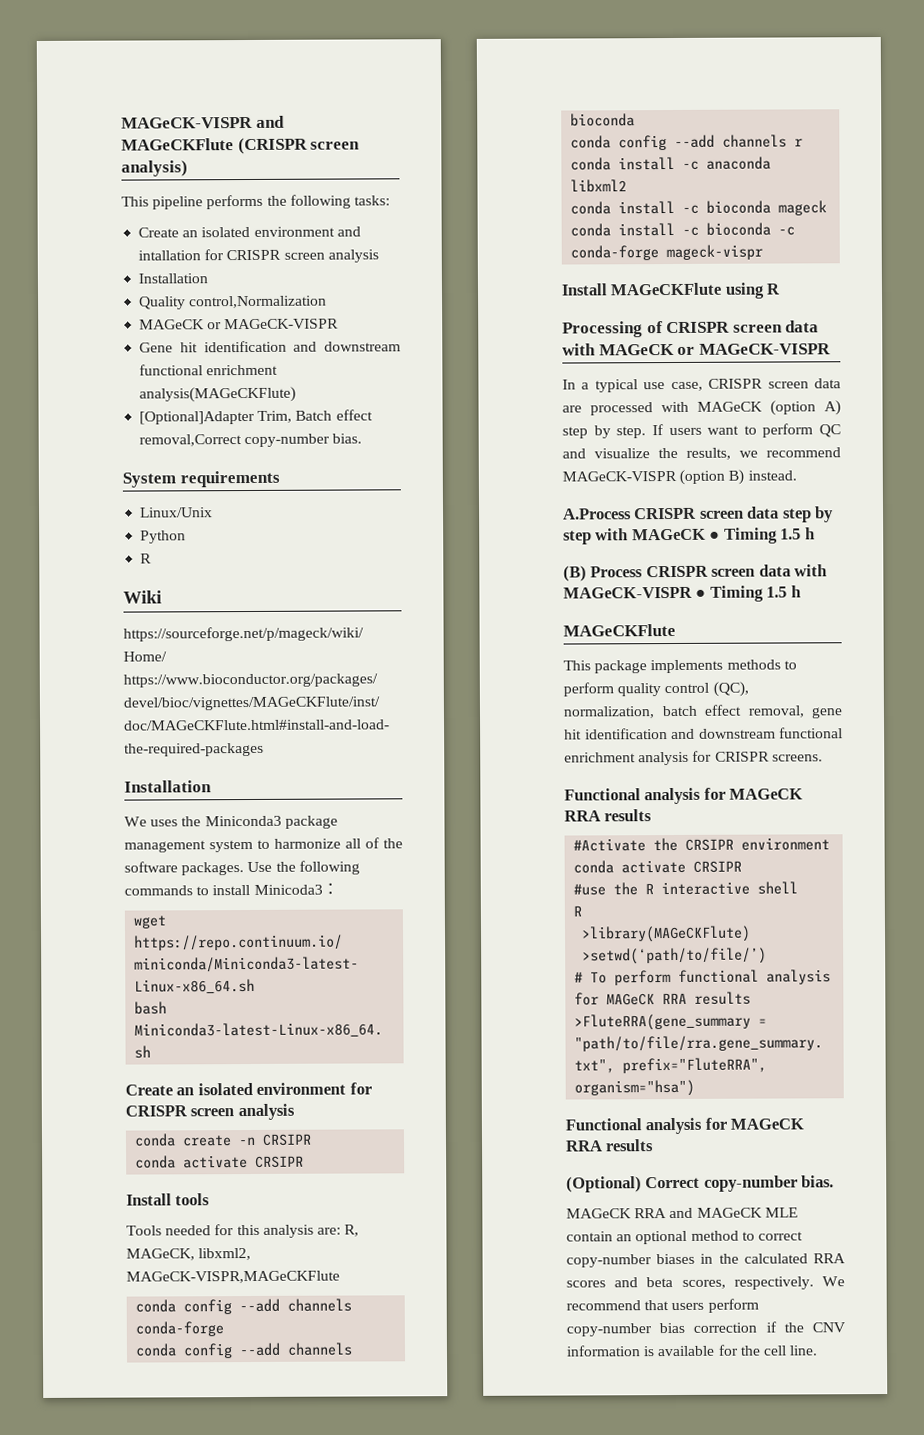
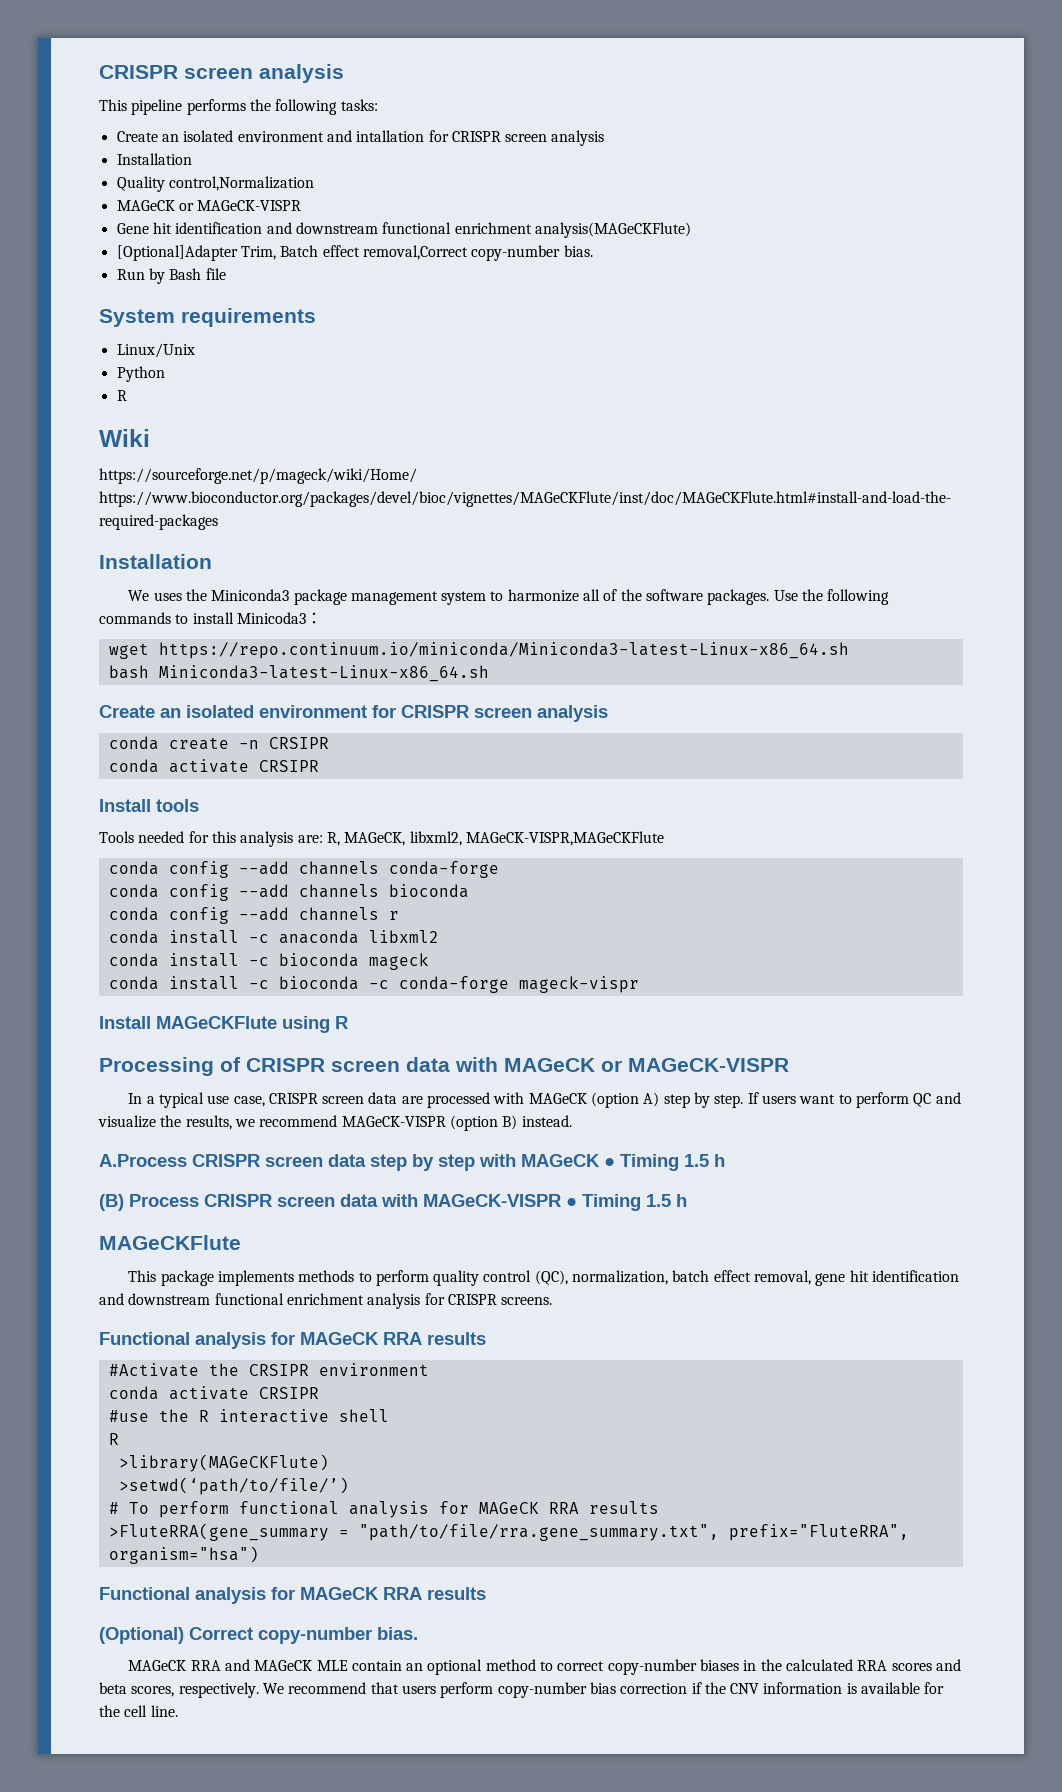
[121,115,285,129] [121,137,361,155] [121,160,188,177] MAGeCK-VISPR and MAGeCKFlute (CRISPR screen analysis) -> [99,64,344,83] CRISPR screen analysis
(363, 438) none -> [116,268,226,284] // Run by Bash file

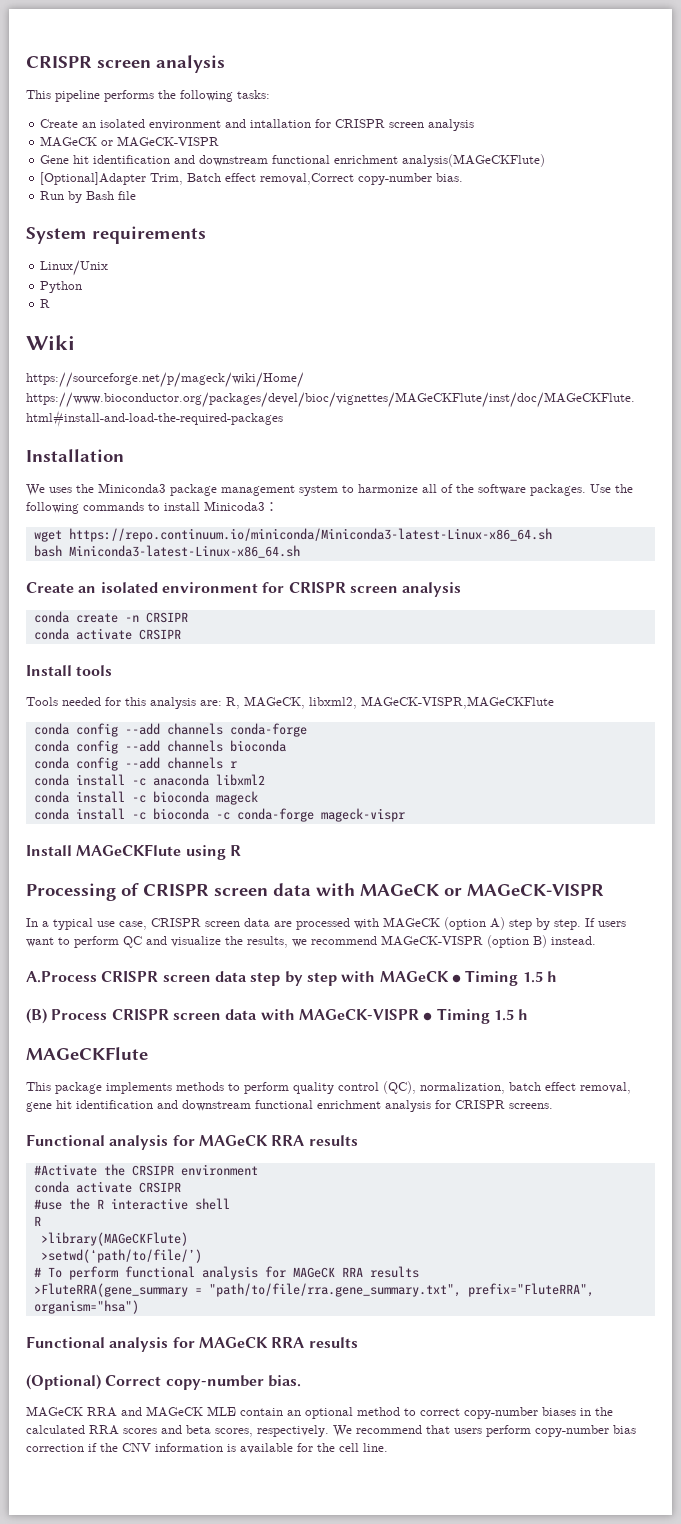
[116,153,192,165] [116,176,314,192] // Installation // Quality control,Normalization -> (475, 125) none

